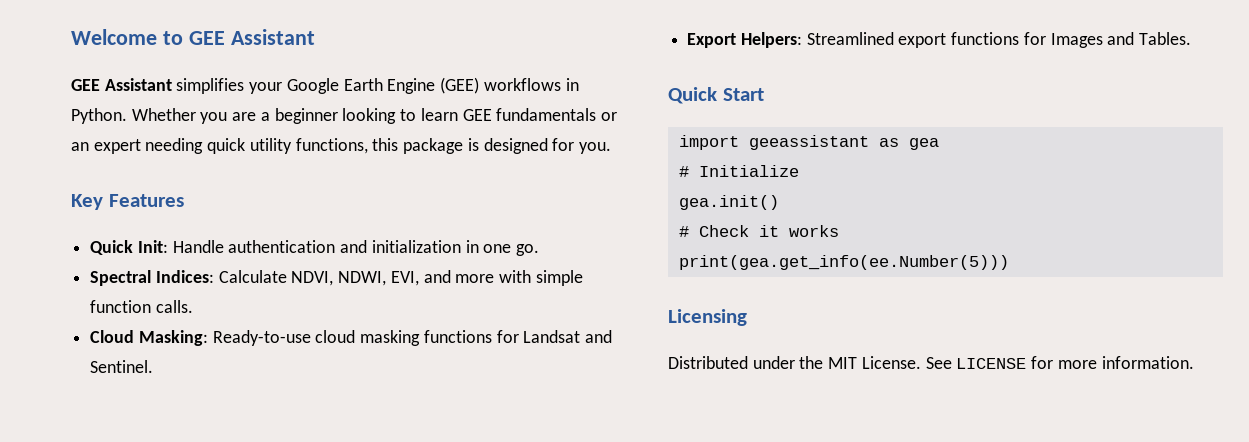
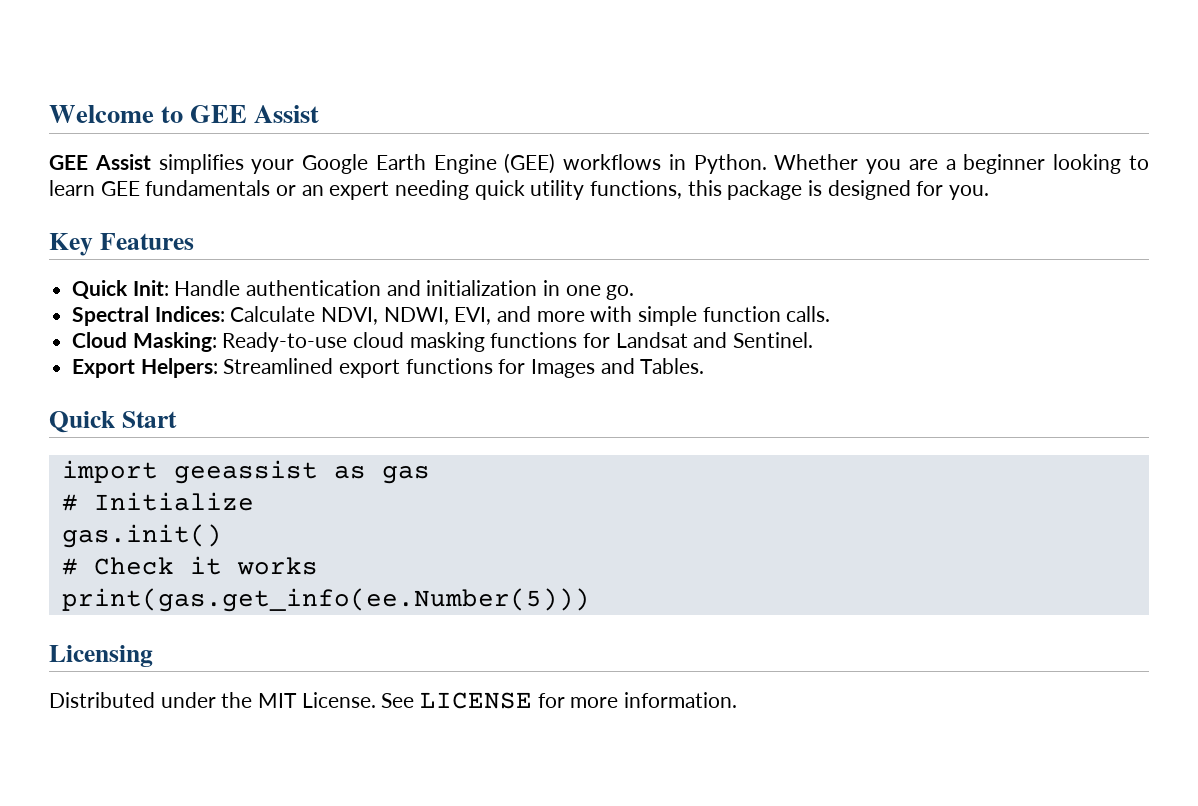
[230,29,315,45] [71,78,172,91] Assistant // GEE Assistant -> [254,105,320,123] [49,154,151,170] Assist // GEE Assist
[748,135,939,150] geeassistant as gea -> [173,460,430,484] geeassist as gas
[678,195,779,210] gea.init() -> [61,524,222,548] gas.init()
[678,255,1009,270] print(gea.get_info(ee.Number(5))) -> [61,588,590,612] print(gas.get_info(ee.Number(5)))

